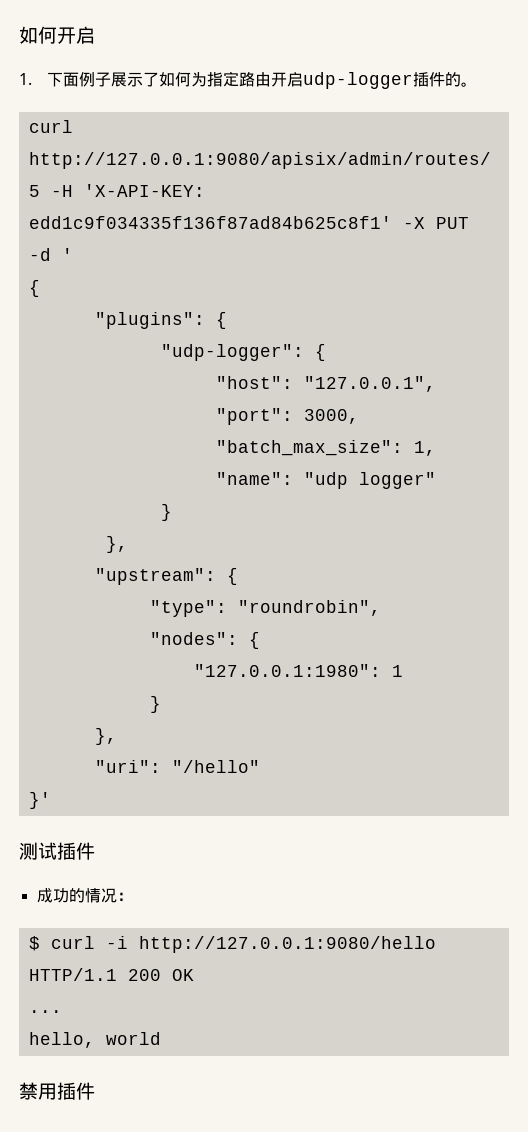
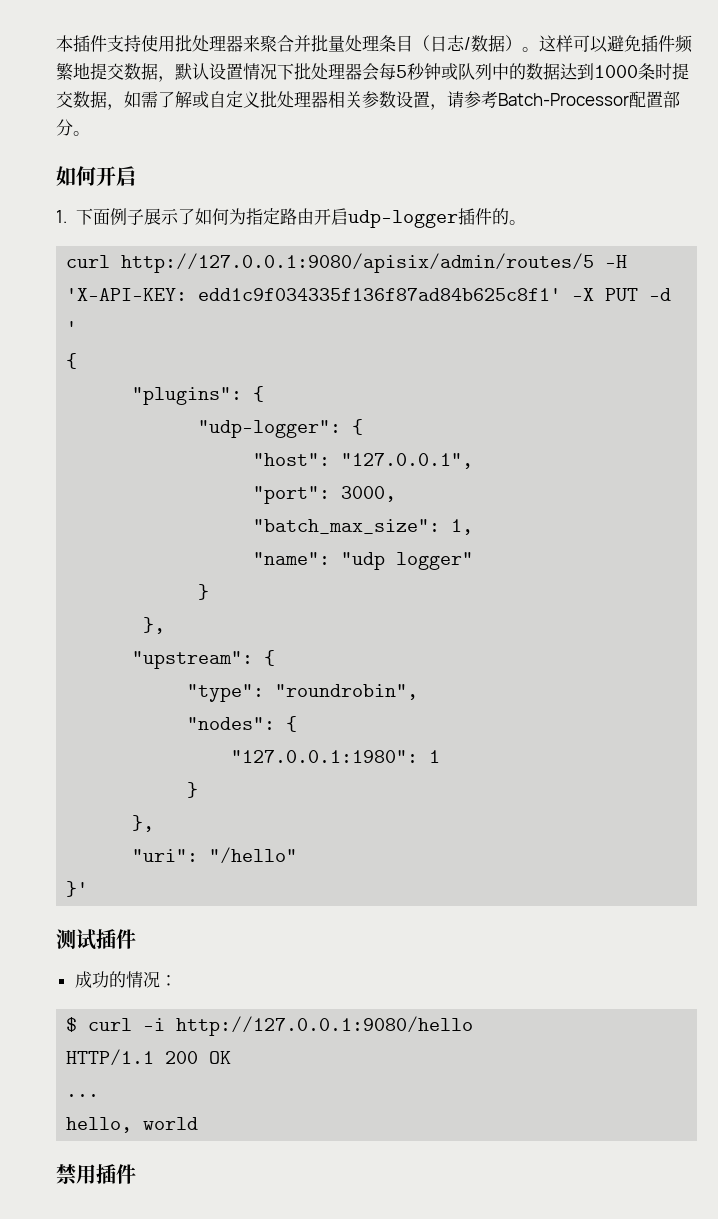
(19, 35) none -> [56,35,693,53] [56,63,689,82] [56,91,680,110] [56,119,90,136] 本插件支持使用批处理器来聚合并批量处理条目（日志/数据）。这样可以避免插件频繁地提交数据，默认设置情况下批处理器会每5秒钟或队列中的数据达到1000条时提交数据，如需了解或自定义批处理器相关参数设置，请参考Batch-Processor配置部分。 //

